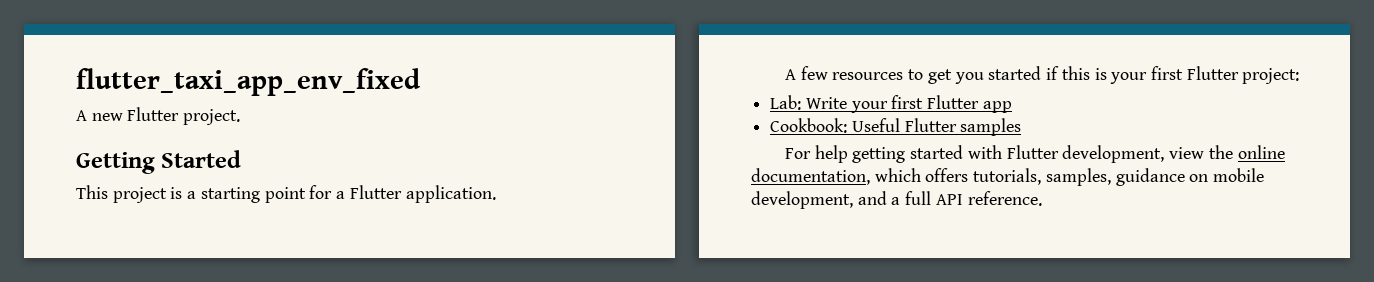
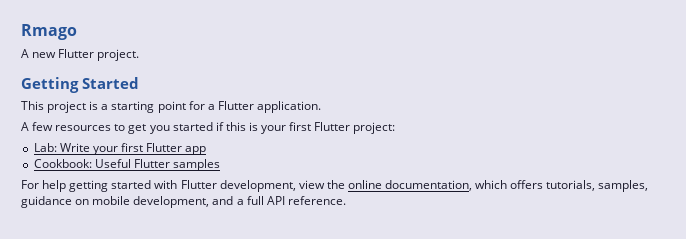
[76,68,421,96] flutter_taxi_app_env_fixed -> [21,24,77,40] Rmago

